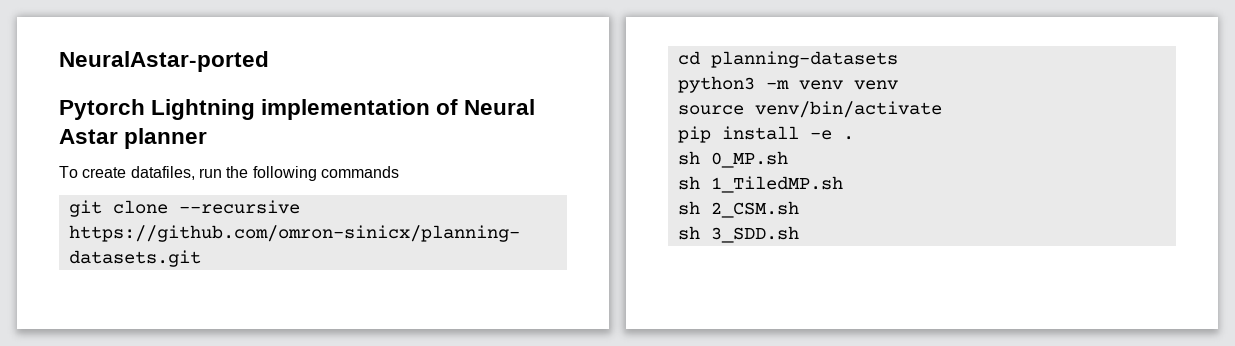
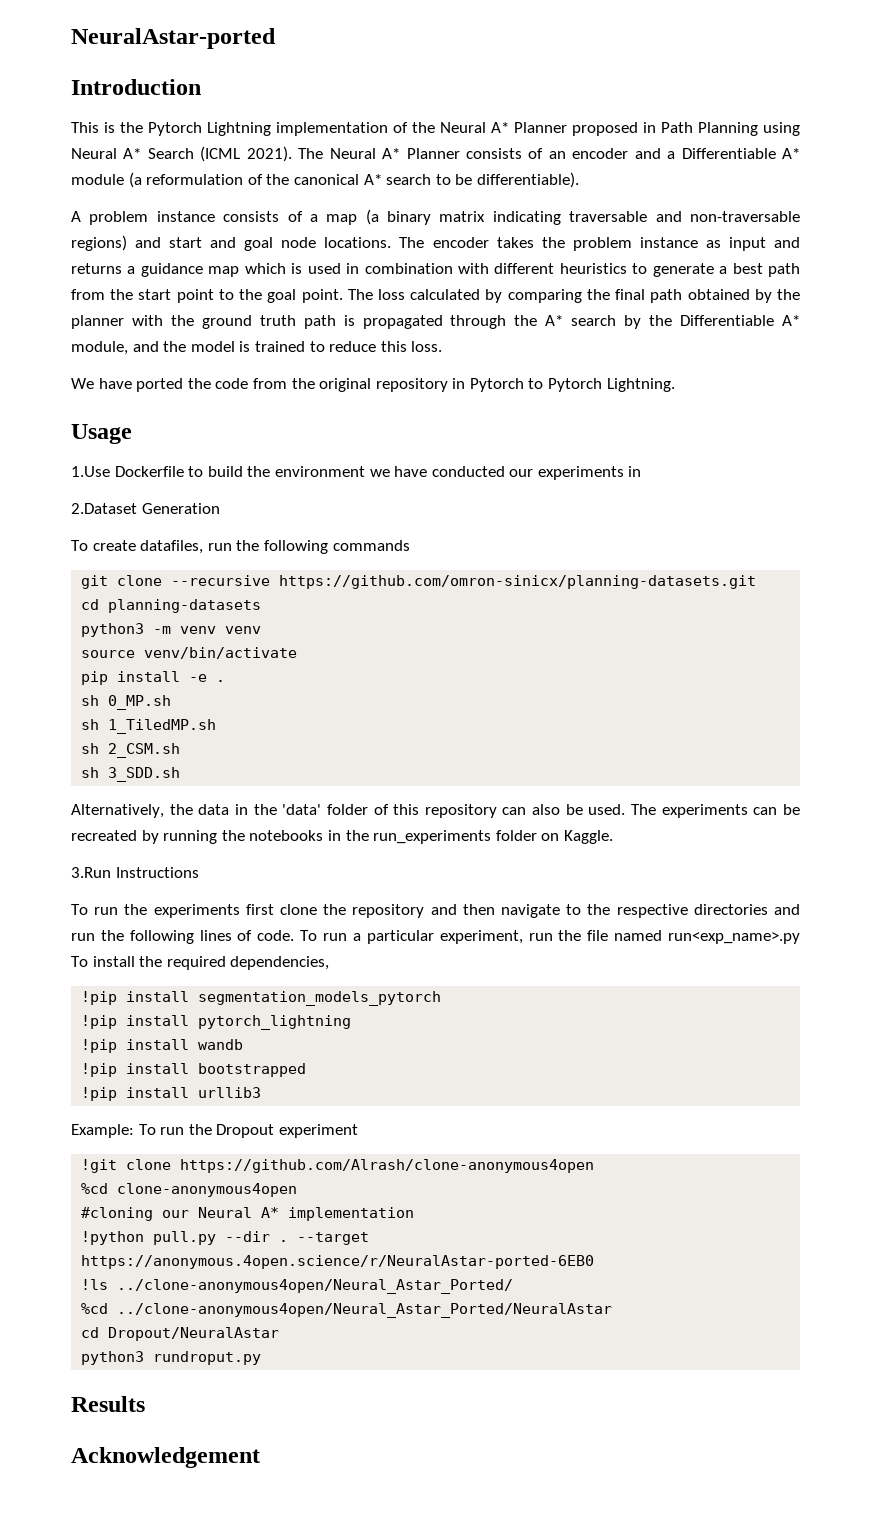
[59,99,536,120] [59,128,208,149] Pytorch Lightning implementation of Neural Astar planner -> [71,79,201,95] [71,122,800,136] [71,146,800,162] [71,172,579,188] [71,209,800,225] [71,235,801,251] [71,263,800,277] [71,289,800,303] [71,315,800,329] [71,341,443,355] [71,378,675,392] [71,424,132,444] [71,466,642,480] [71,503,220,514] Introduction // This is the Pytorch Lightning implementation of the Neural A* Planner proposed in Path Planning using Neural A* Search (ICML 2021). The Neural A* Planner consists of an encoder and a Differentiable A* module (a reformulation of the canonical A* search to be differentiable). // A problem instance consists of a map (a binary matrix indicating traversable and non-traversable regions) and start and goal node locations. The encoder takes the problem instance as input and returns a guidance map which is used in combination with different heuristics to generate a best path from the start point to the goal point. The loss calculated by comparing the final path obtained by the planner with the ground truth path is propagated through the A* search by the Differentiable A* module, and the model is trained to reduce this loss. // We have ported the code from the original repository in Pytorch to Pytorch Lightning. // Usage // 1.Use Dockerfile to build the environment we have conducted our experiments in // 2.Dataset Generation
(799, 234) none -> [71,804,800,818] [71,830,613,844] [71,867,199,878] [71,904,801,918] [71,930,801,944] [71,956,330,970] [81,991,442,1006] [81,1015,352,1030] [81,1039,244,1053] [81,1063,307,1077] [81,1087,262,1101] [71,1124,358,1138] [81,1159,595,1173] [81,1183,298,1197] [81,1207,415,1221] [81,1231,370,1245] [81,1255,595,1269] [81,1279,514,1294] [81,1303,613,1318] [81,1327,280,1341] [81,1351,262,1365] [71,1396,145,1412] [71,1447,260,1468] // Alternatively, the data in the 'data' folder of this repository can also be used. The experiments can be recreated by running the notebooks in the run_experiments folder on Kaggle. // 3.Run Instructions // To run the experiments first clone the repository and then navigate to the respective directories and run the following lines of code. To run a particular experiment, run the file named run<exp_name>.py To install the required dependencies, // !pip install segmentation_models_pytorch // !pip install pytorch_lightning // !pip install wandb // !pip install bootstrapped // !pip install urllib3 // Example: To run the Dropout experiment // !git clone https://github.com/Alrash/clone-anonymous4open // %cd clone-anonymous4open // #cloning our Neural A* implementation // !python pull.py --dir . --target https://anonymous.4open.science/r/NeuralAstar-ported-6EB0 // !ls ../clone-anonymous4open/Neural_Astar_Ported/ // %cd ../clone-anonymous4open/Neural_Astar_Ported/NeuralAstar // cd Dropout/NeuralAstar // python3 rundroput.py // Results // Acknowledgement

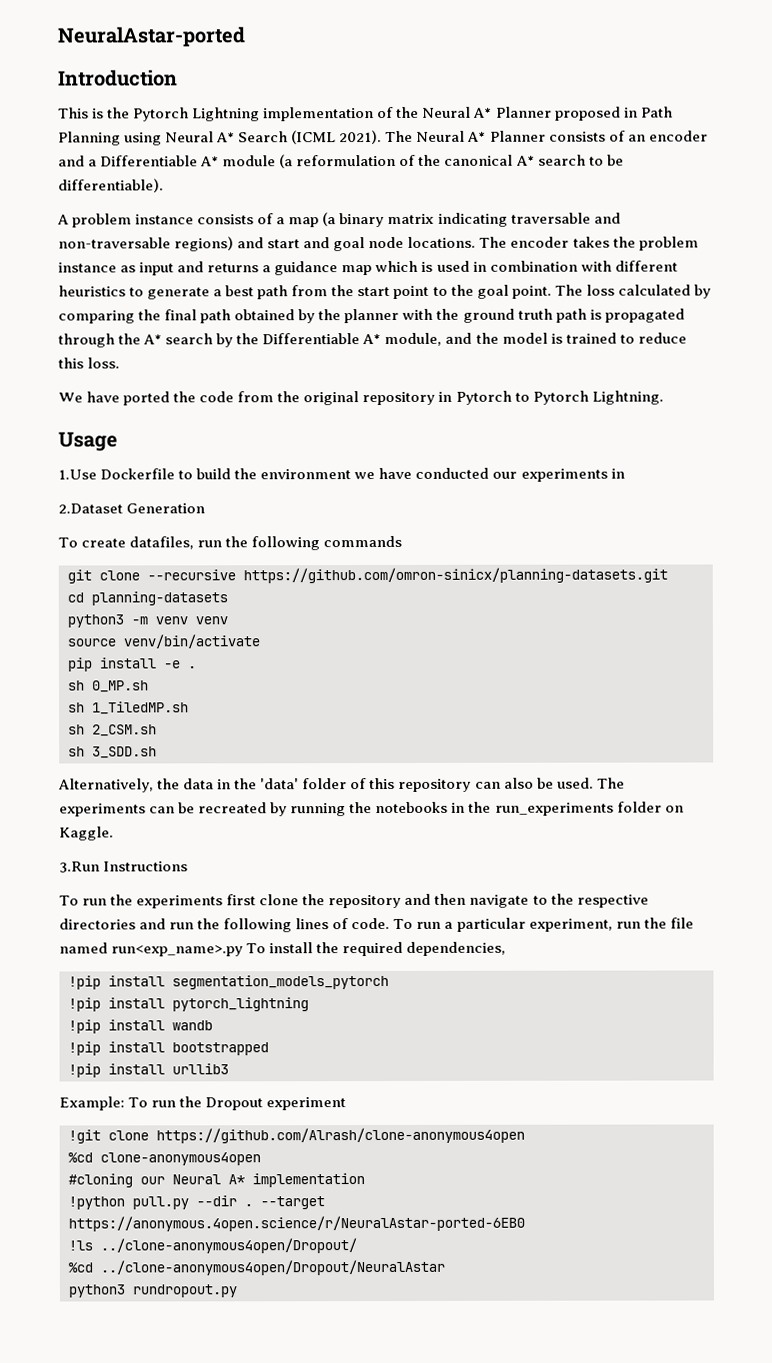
[117,1279,514,1294] [81,1303,613,1318] [81,1327,280,1341] [81,1351,262,1365] [71,1396,145,1412] [71,1447,260,1468] ../clone-anonymous4open/Neural_Astar_Ported/ // %cd ../clone-anonymous4open/Neural_Astar_Ported/NeuralAstar // cd Dropout/NeuralAstar // python3 rundroput.py // Results // Acknowledgement -> [100,1238,357,1254] [68,1259,445,1276] [68,1284,237,1298] ../clone-anonymous4open/Dropout/ // %cd ../clone-anonymous4open/Dropout/NeuralAstar // python3 rundropout.py

